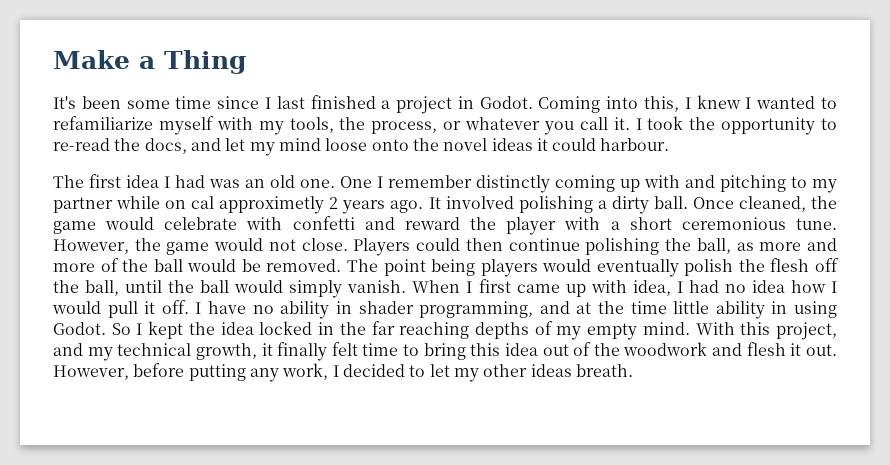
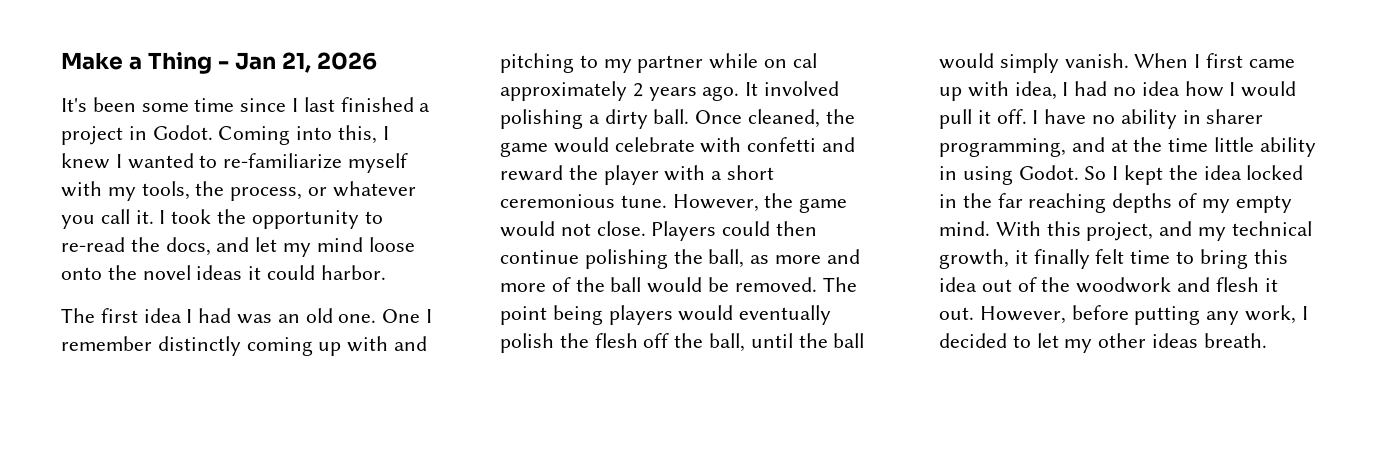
(246, 62) none -> [217,52,377,73] - Jan 21, 2026
[53,116,153,130] refamiliarize -> [223,153,343,169] re-familiarize
[600,138,670,151] harbour. -> [320,265,386,280] harbor.
[219,196,325,214] approximetly -> [500,81,627,101] approximately
[358,301,414,314] shader -> [1206,109,1264,124] sharer

